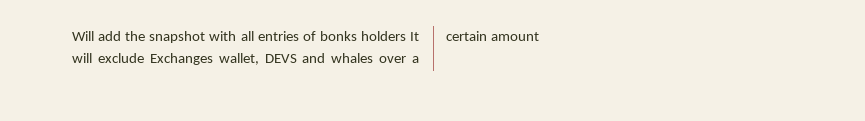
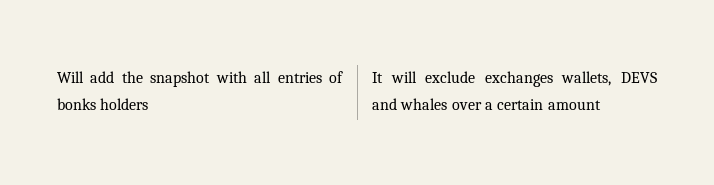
(406, 36) none -> (149, 104) //
[149,53,259,65] Exchanges wallet, -> [484,71,612,87] exchanges wallets,

